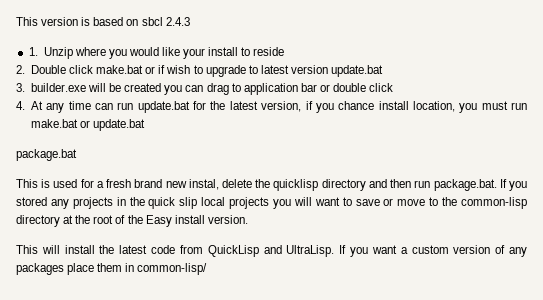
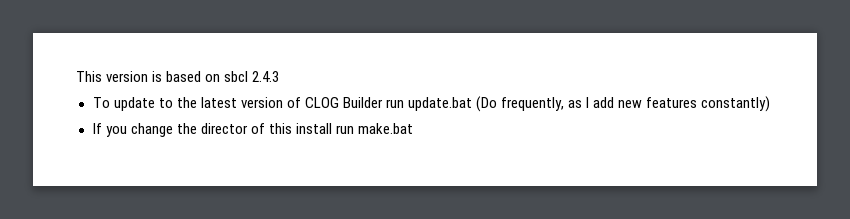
[28,47,285,59] [16,65,384,77] [16,83,394,95] [16,101,527,113] [30,119,146,131] [16,149,77,161] [16,179,527,191] [16,197,528,209] [16,215,248,227] [16,245,527,257] [16,263,208,275] 1. Unzip where you would like your install to reside // 2. Double click make.bat or if wish to upgrade to latest version update.bat // 3. builder.exe will be created you can drag to application bar or double click // 4. At any time can run update.bat for the latest version, if you chance install location, you must run make.bat or update.bat // package.bat // This is used for a fresh brand new instal, delete the quicklisp directory and then run package.bat. If you stored any projects in the quick slip local projects you will want to save or move to the common-lisp directory at the root of the Easy install version. // This will install the latest code from QuickLisp and UltraLisp. If you want a custom version of any packages place them in common-lisp/ -> [92,96,771,112] [92,123,413,137] To update to the latest version of CLOG Builder run update.bat (Do frequently, as I add new features constantly) // If you change the director of this install run make.bat

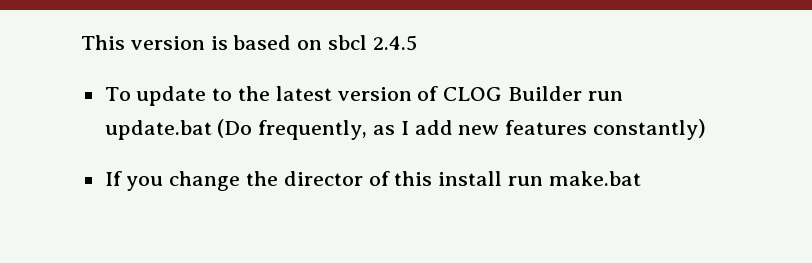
[252,71,280,82] 2.4.3 -> [372,35,417,51] 2.4.5

